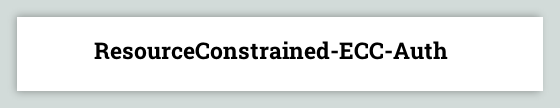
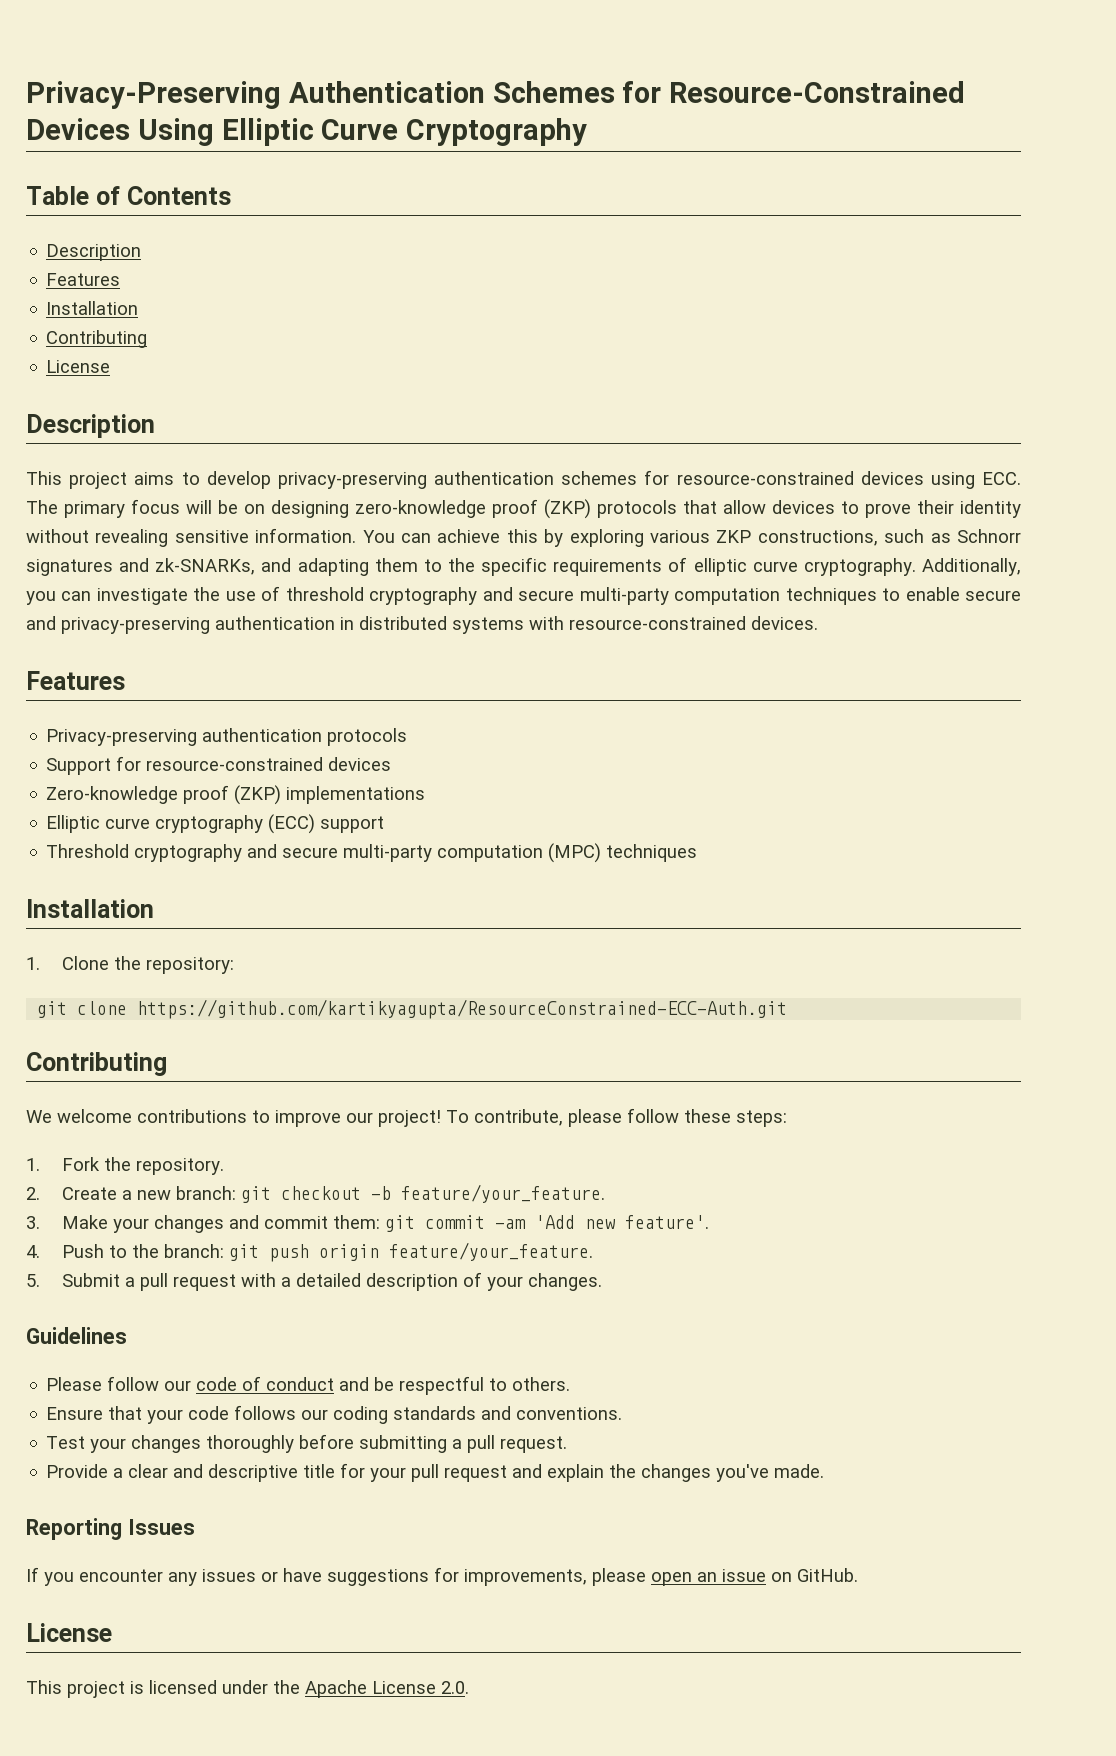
[94,41,448,60] ResourceConstrained-ECC-Auth -> [26,81,966,109] [26,118,588,146] [26,186,231,205] [46,244,142,261] [46,273,121,286] [46,301,139,315] [46,330,148,348] [46,360,111,373] [26,414,155,438] [26,470,1021,489] [26,499,1021,519] [26,528,1021,547] [26,557,1021,576] [26,586,1022,605] [26,616,818,634] [26,671,125,690] [46,728,408,746] [46,756,392,775] [46,785,426,805] [46,814,385,834] [46,843,698,863] [26,899,154,918] [26,956,234,974] [37,999,788,1019] [26,1052,167,1076] [26,1108,787,1127] [26,1157,224,1175] [26,1184,605,1203] [26,1215,709,1233] [26,1242,593,1262] [26,1272,602,1291] [26,1327,127,1344] [46,1376,571,1395] [46,1405,623,1424] [46,1434,568,1453] [46,1463,825,1482] [26,1518,195,1540] [26,1567,858,1586] [26,1623,112,1642] [26,1680,469,1698] Privacy-Preserving Authentication Schemes for Resource-Constrained Devices Using Elliptic Curve Cryptography // Table of Contents // Description // Features // Installation // Contributing // License // Description // This project aims to develop privacy-preserving authentication schemes for resource-constrained devices using ECC. The primary focus will be on designing zero-knowledge proof (ZKP) protocols that allow devices to prove their identity without revealing sensitive information. You can achieve this by exploring various ZKP constructions, such as Schnorr signatures and zk-SNARKs, and adapting them to the specific requirements of elliptic curve cryptography. Additionally, you can investigate the use of threshold cryptography and secure multi-party computation techniques to enable secure and privacy-preserving authentication in distributed systems with resource-constrained devices. // Features // Privacy-preserving authentication protocols // Support for resource-constrained devices // Zero-knowledge proof (ZKP) implementations // Elliptic curve cryptography (ECC) support // Threshold cryptography and secure multi-party computation (MPC) techniques // Installation // 1. Clone the repository: // git clone https://github.com/kartikyagupta/ResourceConstrained-ECC-Auth.git // Contributing // We welcome contributions to improve our project! To contribute, please follow these steps: // 1. Fork the repository. // 2. Create a new branch: git checkout -b feature/your_feature. // 3. Make your changes and commit them: git commit -am 'Add new feature'. // 4. Push to the branch: git push origin feature/your_feature. // 5. Submit a pull request with a detailed description of your changes. // Guidelines // Please follow our code of conduct and be respectful to others. // Ensure that your code follows our coding standards and conventions. // Test your changes thoroughly before submitting a pull request. // Provide a clear and descriptive title for your pull request and explain the changes you've made. // Reporting Issues // If you encounter any issues or have suggestions for improvements, please open an issue on GitHub. // License // This project is licensed under the Apache License 2.0.

